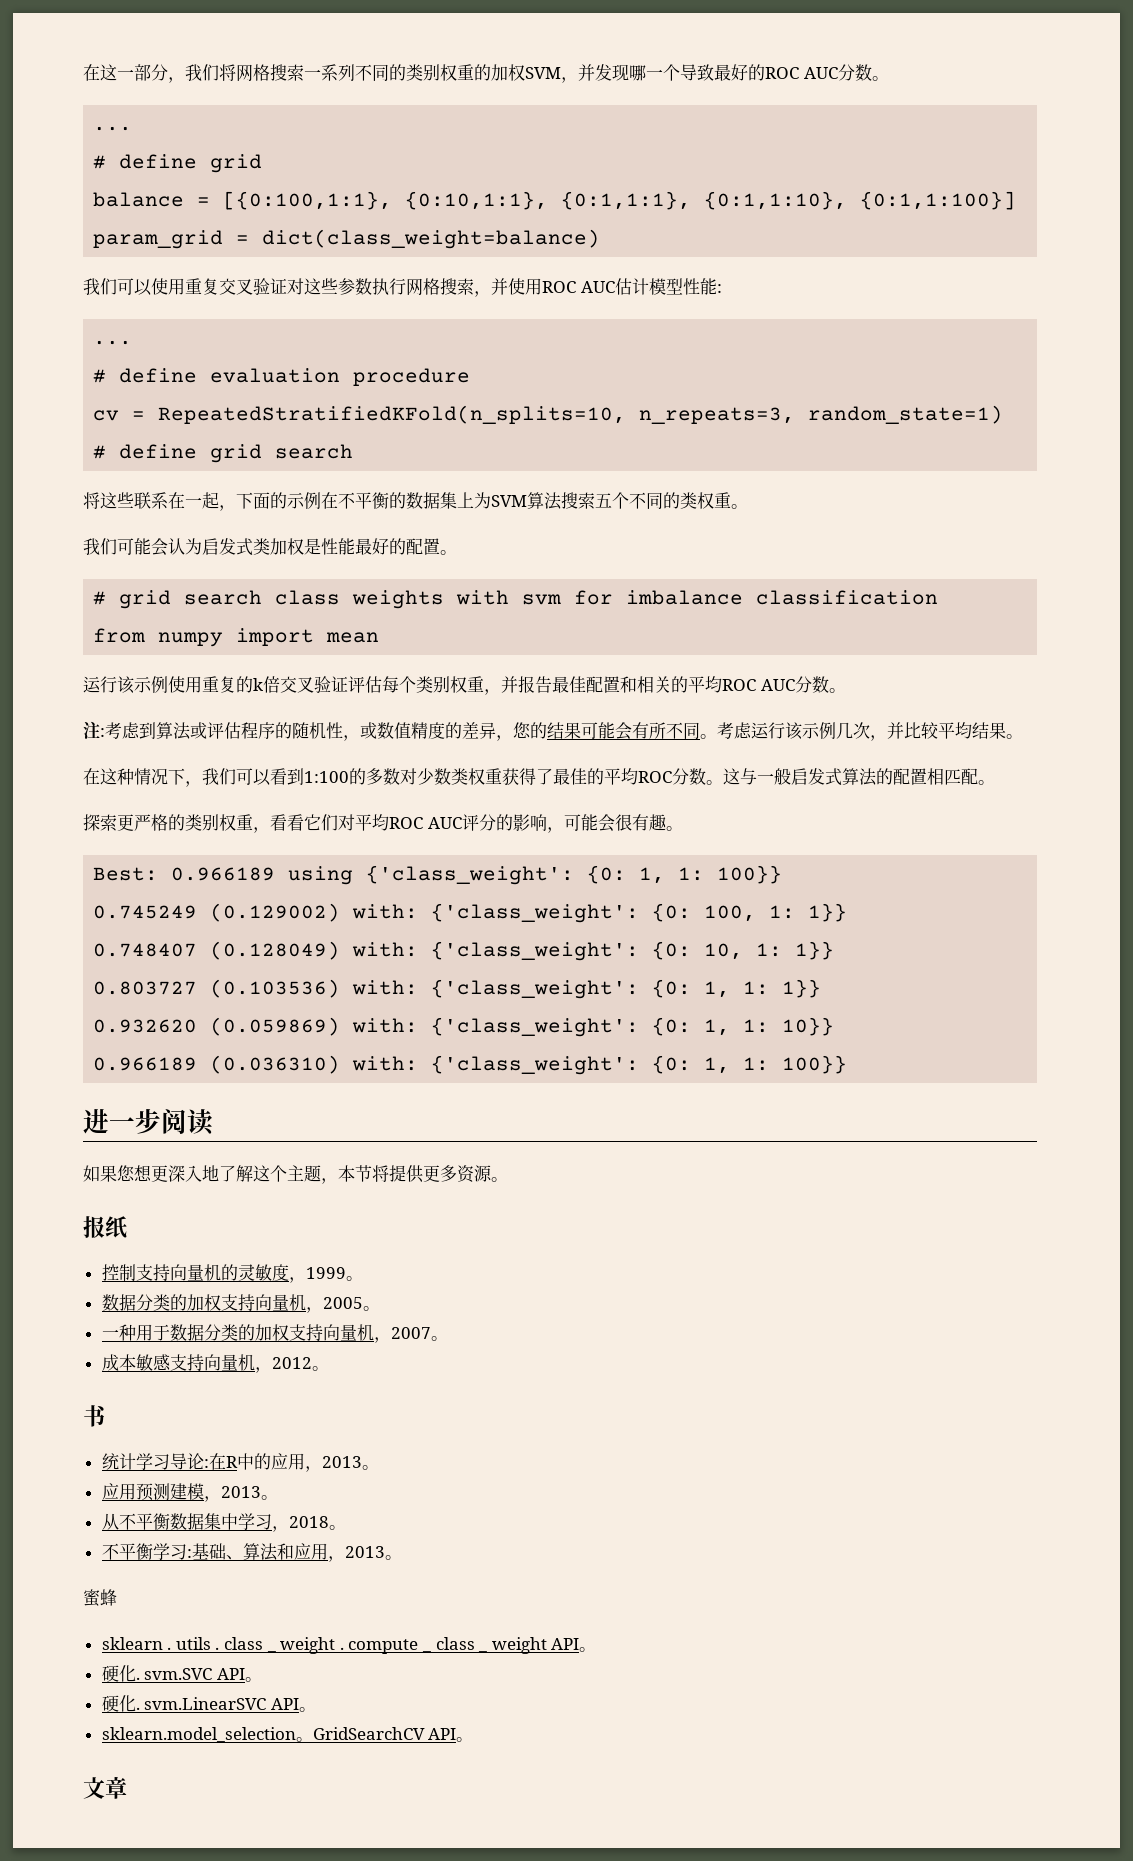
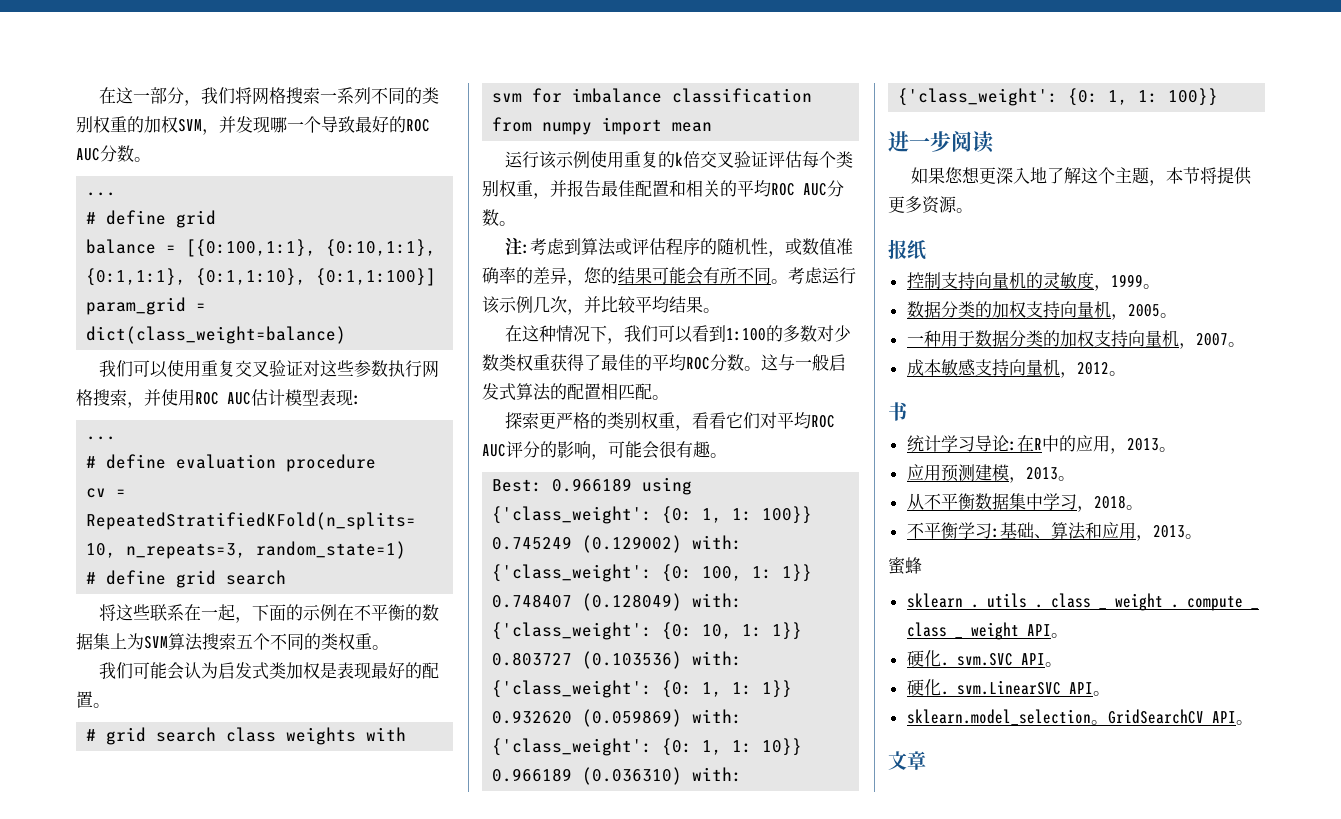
[682,278,717,295] 性能 -> [319,389,353,406] 表现
[321,538,355,555] 性能 -> [337,662,372,679] 表现
[411,722,445,739] 精度 -> [836,238,854,255] [482,267,516,284] 准确率

